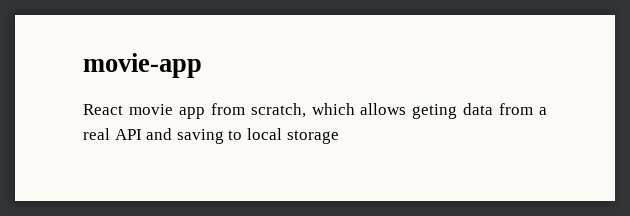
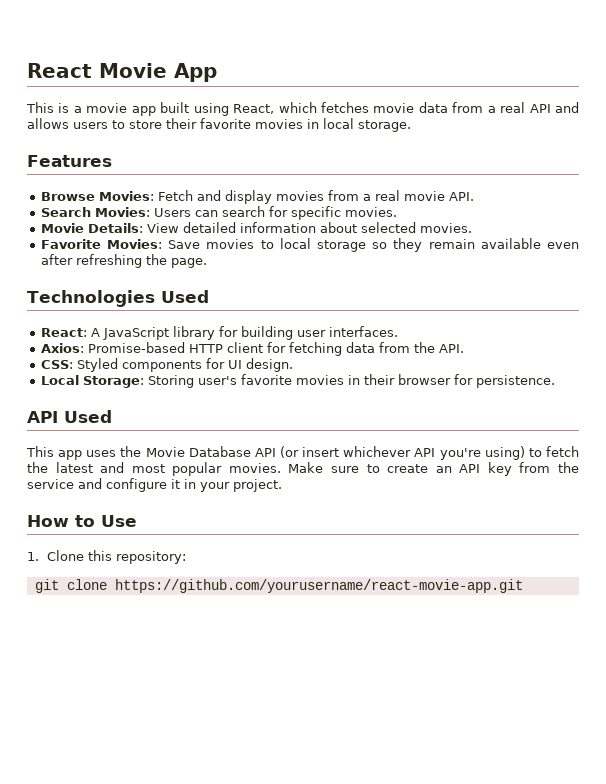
[83,53,202,78] [83,103,458,119] movie-app // React movie app from scratch, which allows geting -> [27,63,217,82] [26,102,415,116] React Movie App // This is a movie app built using React, which fetches movie
[176,128,339,144] saving to local storage -> [27,118,411,132] [27,155,112,167] [40,190,474,204] [40,206,397,220] [40,222,472,233] [40,238,579,252] [40,254,207,268] [27,290,209,307] [40,326,398,340] [40,342,464,356] [40,358,293,372] [40,374,555,388] [27,410,112,423] [26,446,580,460] [27,462,579,476] [27,478,282,492] [27,515,137,527] [27,550,187,564] [34,579,523,593] allows users to store their favorite movies in local storage. // Features // Browse Movies: Fetch and display movies from a real movie API. // Search Movies: Users can search for specific movies. // Movie Details: View detailed information about selected movies. // Favorite Movies: Save movies to local storage so they remain available even after refreshing the page. // Technologies Used // React: A JavaScript library for building user interfaces. // Axios: Promise-based HTTP client for fetching data from the API. // CSS: Styled components for UI design. // Local Storage: Storing user's favorite movies in their browser for persistence. // API Used // This app uses the Movie Database API (or insert whichever API you're using) to fetch the latest and most popular movies. Make sure to create an API key from the service and configure it in your project. // How to Use // 1. Clone this repository: // git clone https://github.com/yourusername/react-movie-app.git

